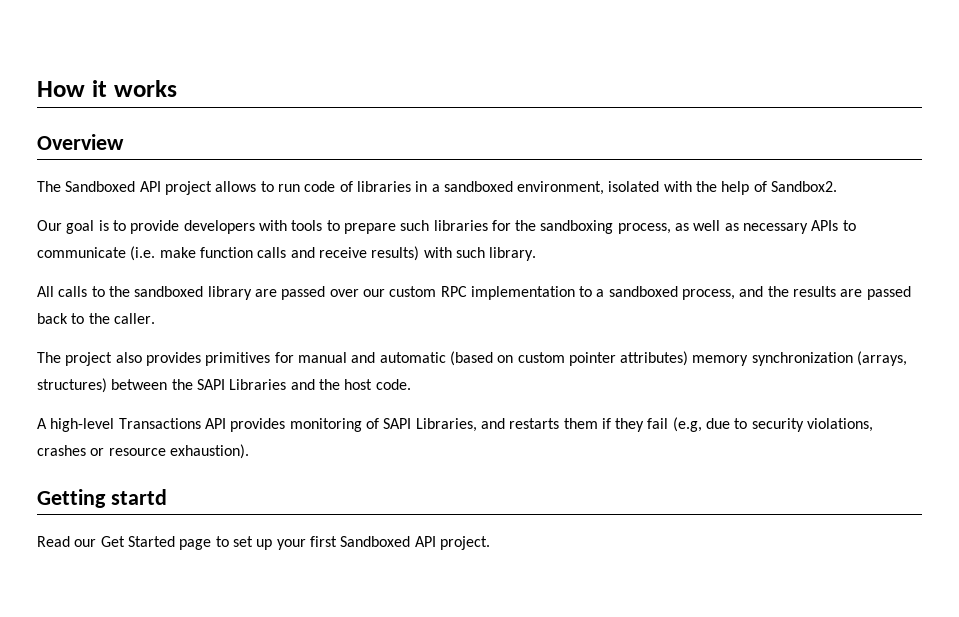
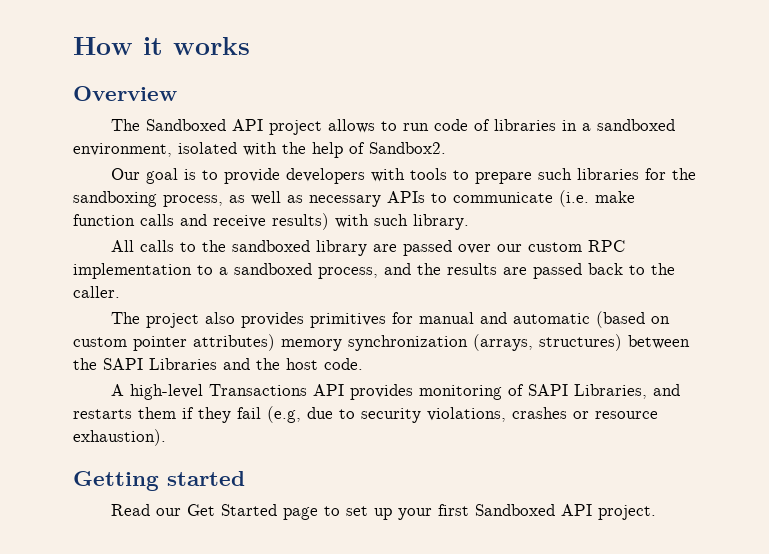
[110,489,167,505] startd -> [167,471,245,486] started

